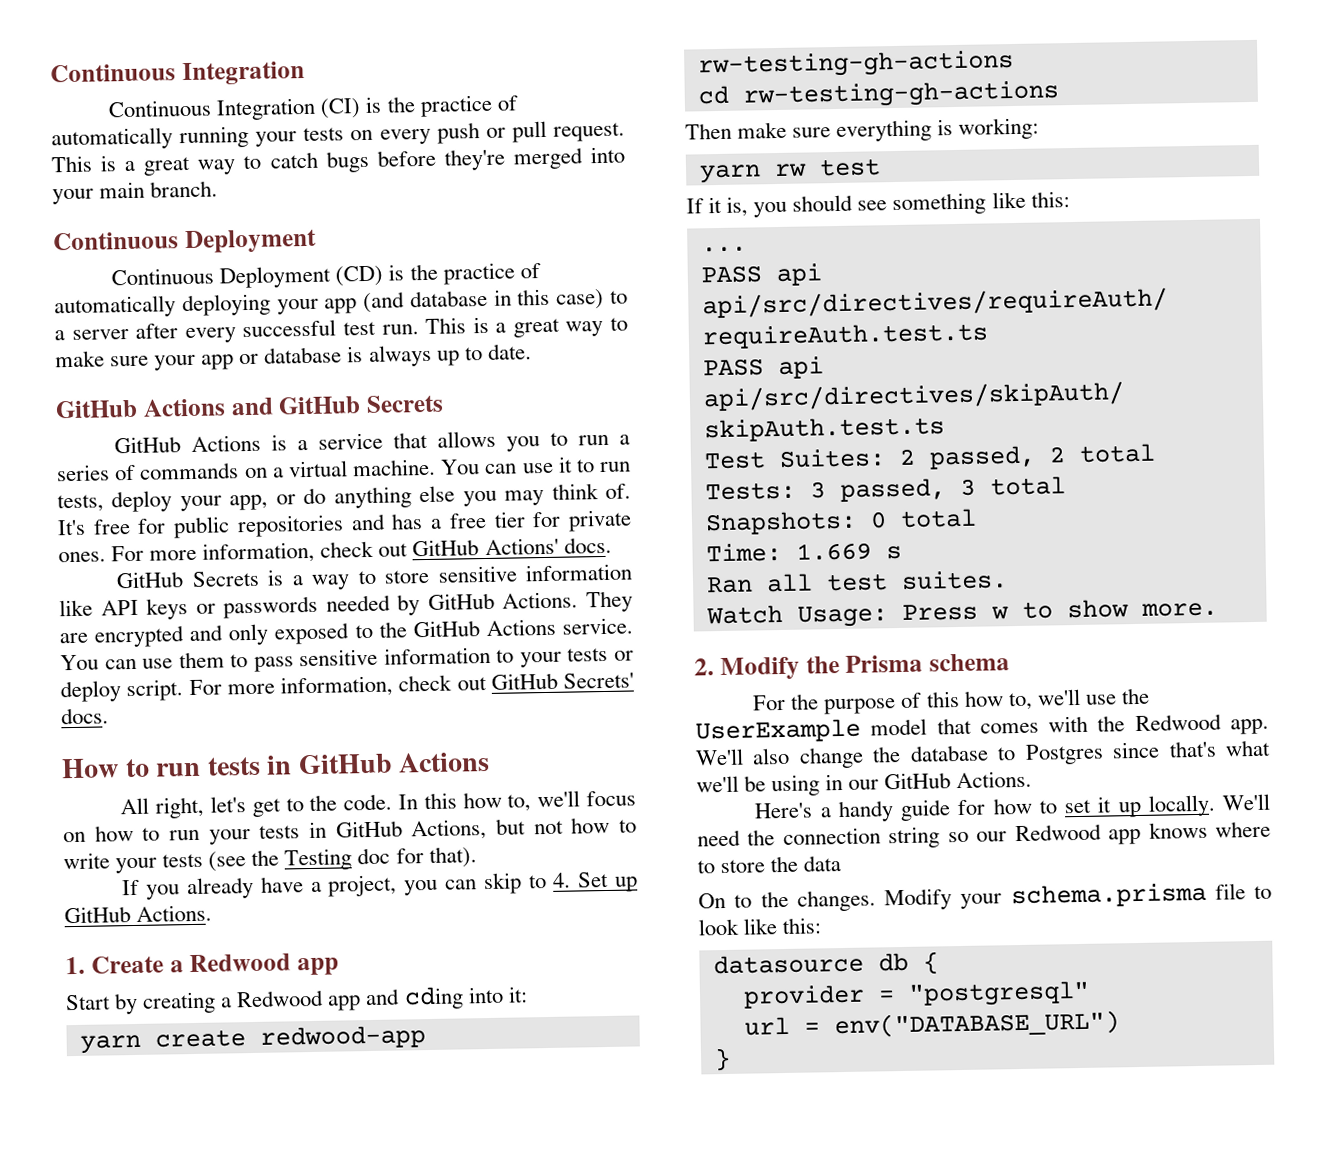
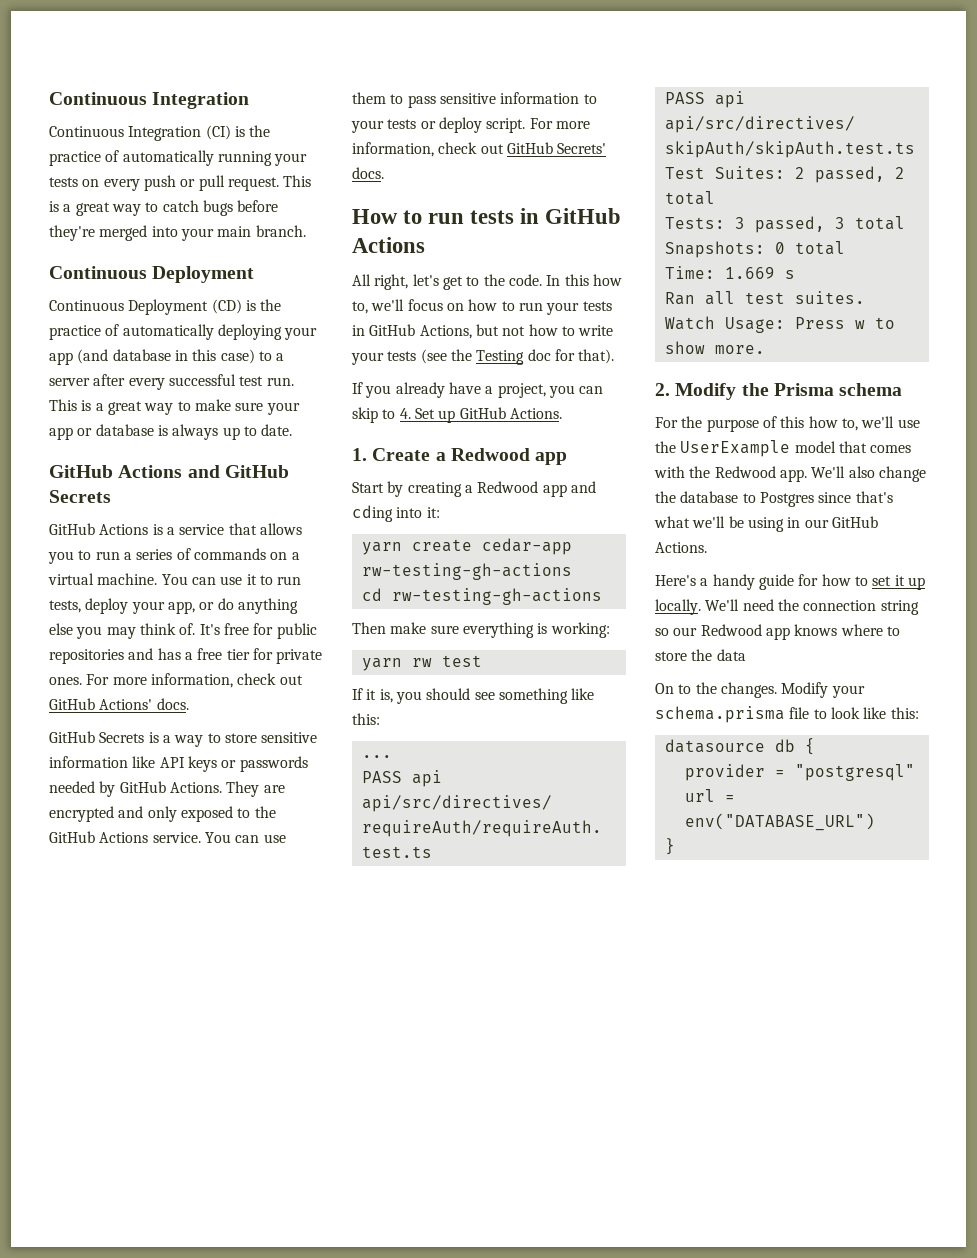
[259,1025,426,1050] redwood-app -> [481,538,572,555] cedar-app

